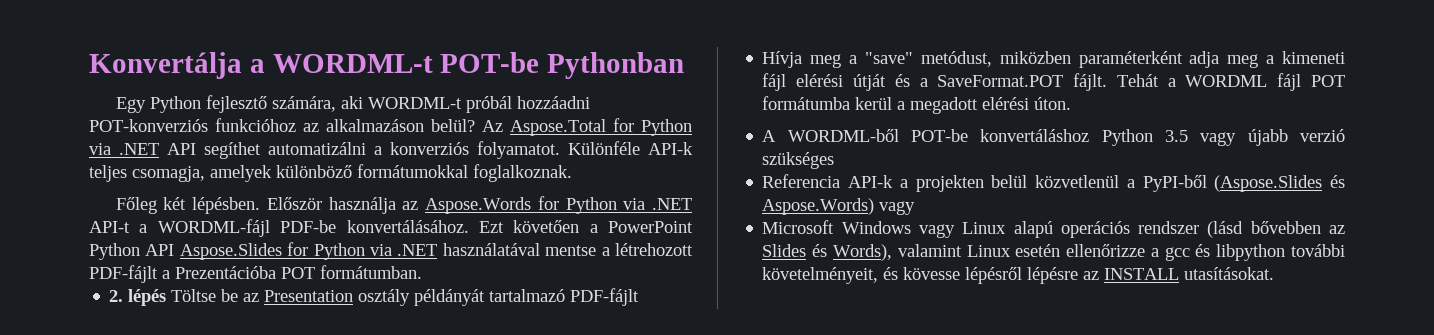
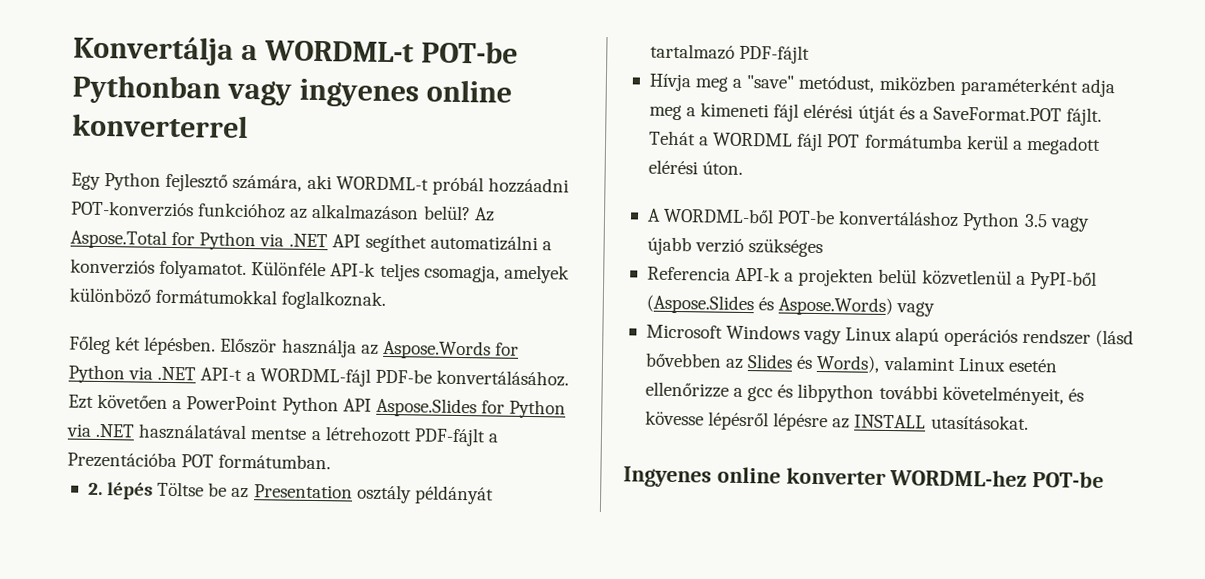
(685, 65) none -> [227,78,513,108] [72,113,248,139] vagy ingyenes online konverterrel
(1275, 273) none -> [623,466,1105,489] // Ingyenes online konverter WORDML-hez POT-be

